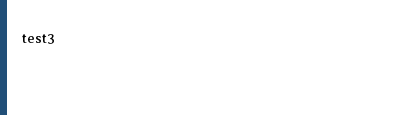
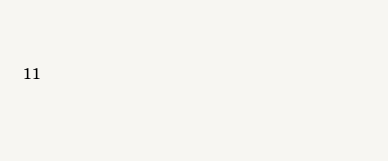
[22,34,55,44] test3 -> [23,68,41,79] 11

